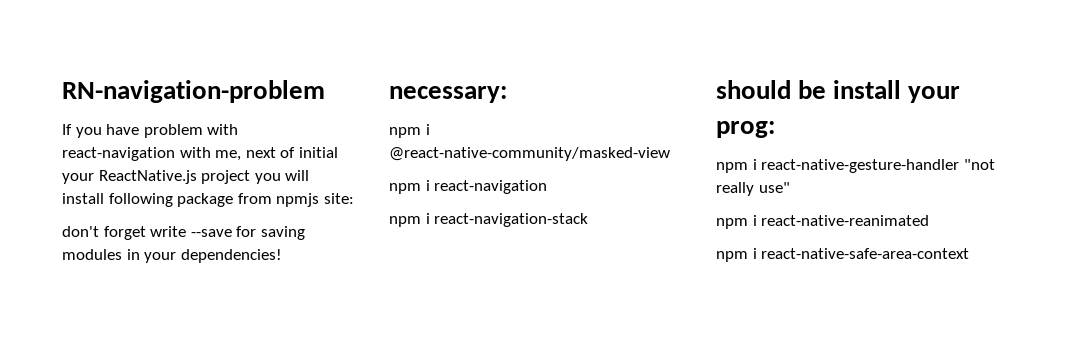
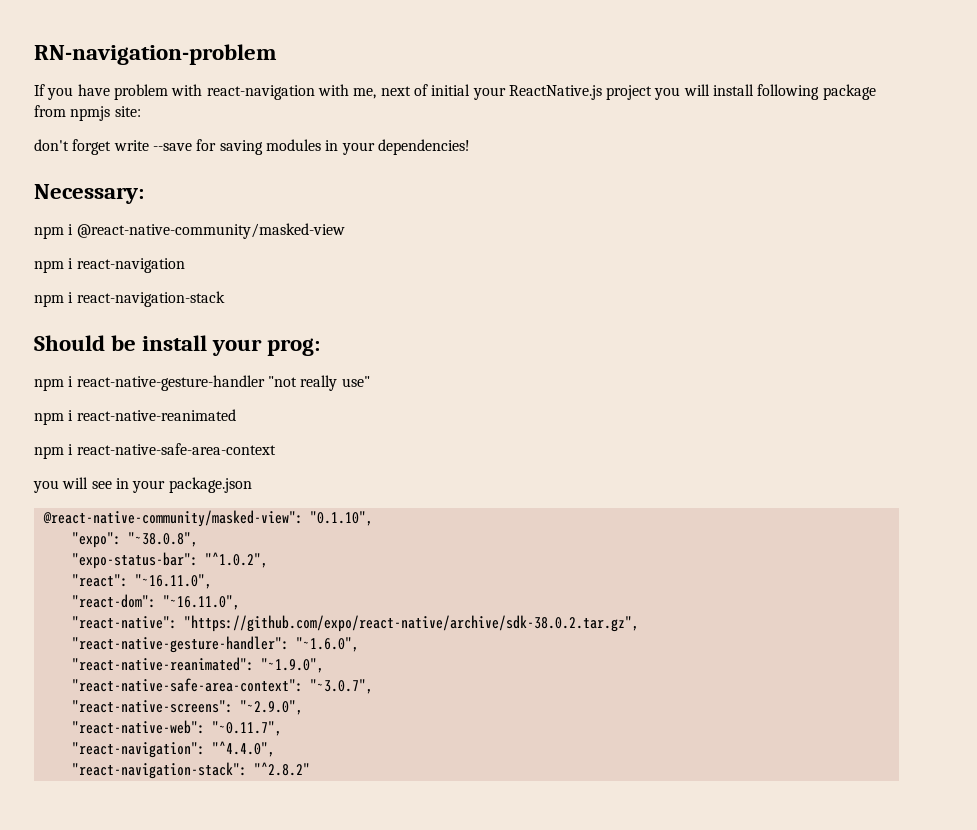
[389,86,507,103] necessary: -> [34,184,144,204] Necessary:
[716,80,791,99] should -> [34,335,105,351] Should
(970, 253) none -> [33,477,252,493] [42,510,373,527] [71,532,198,548] [71,552,268,569] [71,574,212,589] [71,594,240,610] [71,615,639,632] [71,636,359,653] [71,657,324,673] [71,678,373,694] [71,700,303,715] [71,720,282,736] [71,741,275,758] [71,762,310,779] // you will see in your package.json // @react-native-community/masked-view": "0.1.10", // "expo": "~38.0.8", // "expo-status-bar": "^1.0.2", // "react": "~16.11.0", // "react-dom": "~16.11.0", // "react-native": "https://github.com/expo/react-native/archive/sdk-38.0.2.tar.gz", // "react-native-gesture-handler": "~1.6.0", // "react-native-reanimated": "~1.9.0", // "react-native-safe-area-context": "~3.0.7", // "react-native-screens": "~2.9.0", // "react-native-web": "~0.11.7", // "react-navigation": "^4.4.0", // "react-navigation-stack": "^2.8.2"

